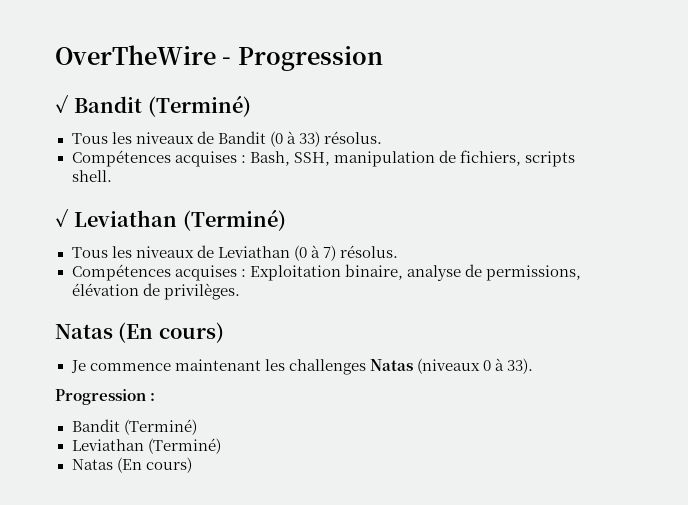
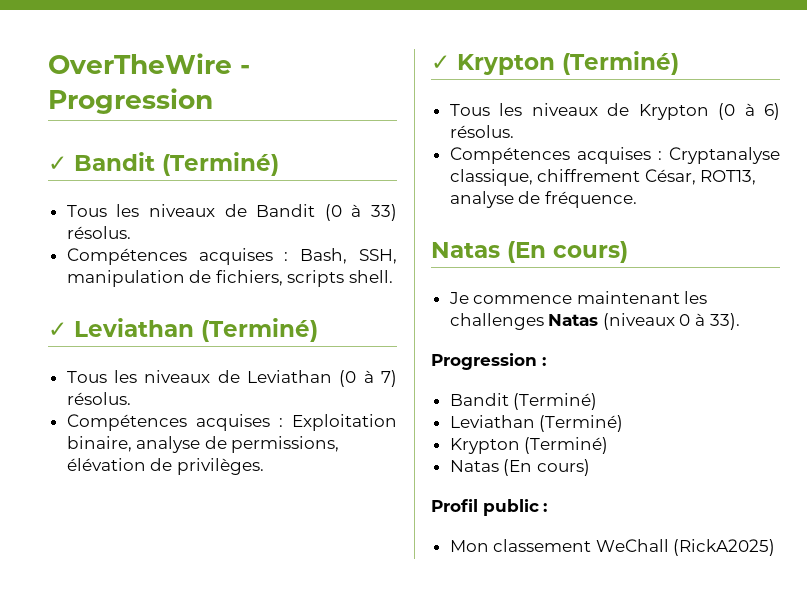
(240, 291) none -> [431,51,679,75] [449,103,780,120] [449,125,514,138] [449,147,780,164] [449,169,757,186] [449,191,637,208] // ✓ Krypton (Terminé) // Tous les niveaux de Krypton (0 à 6) résolus. // Compétences acquises : Cryptanalyse classique, chiffrement César, ROT13, analyse de fréquence.
[71,457,192,473] // Natas (En cours) -> [449,437,609,454] [449,459,590,476] [431,499,548,516] [449,539,776,556] // Krypton (Terminé) // Natas (En cours) // Profil public : // Mon classement WeChall (RickA2025)

